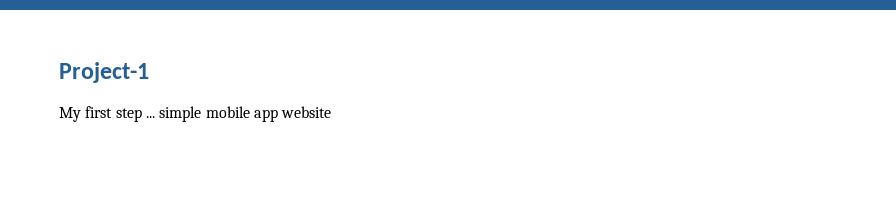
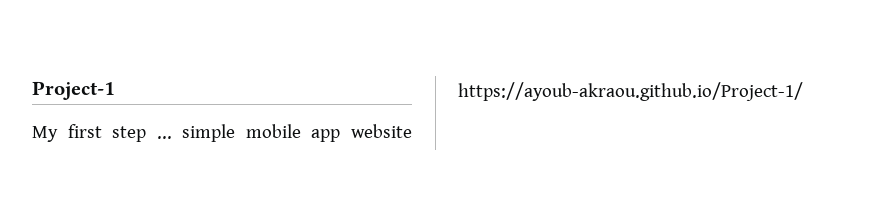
(332, 112) none -> [458,82,803,101] https://ayoub-akraou.github.io/Project-1/

